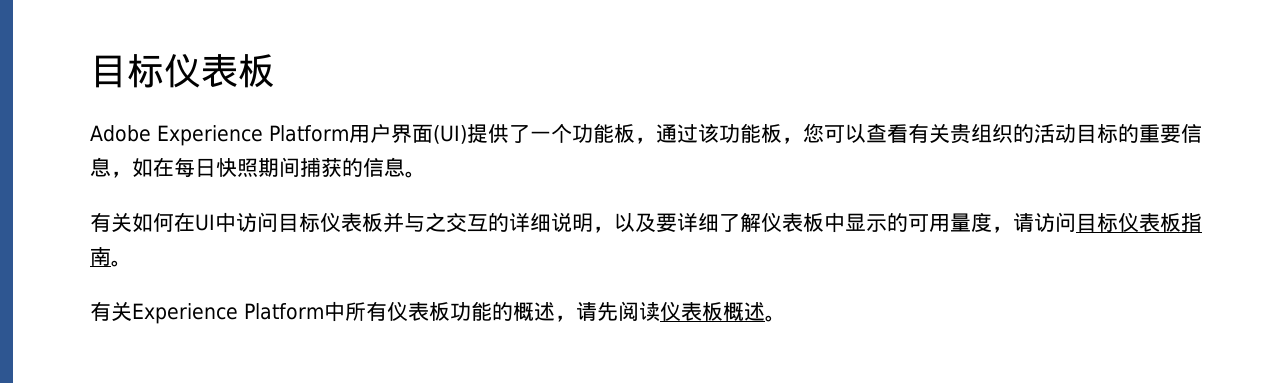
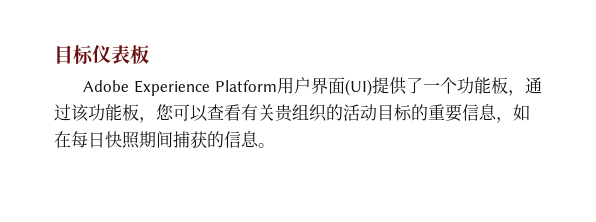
[90,212,1202,233] [90,247,132,267] [90,301,786,324] // 有关如何在UI中访问目标仪表板并与之交互的详细说明，以及要详细了解仪表板中显示的可用量度，请访问目标仪表板指南。 // 有关Experience Platform中所有仪表板功能的概述，请先阅读仪表板概述。 -> (275, 145) none

